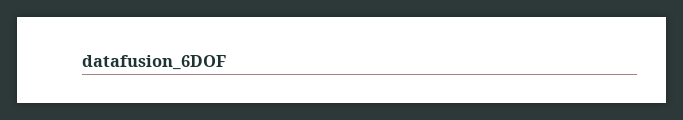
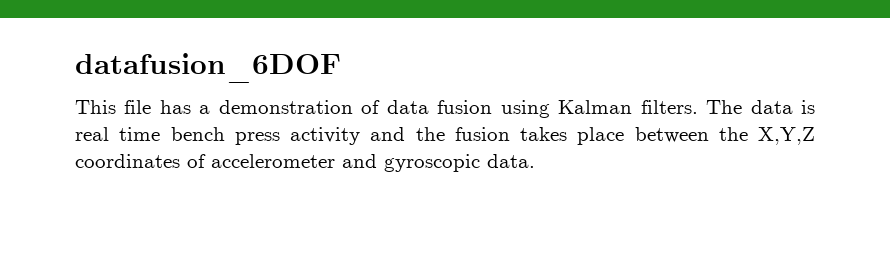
(226, 62) none -> [75,100,815,118] [75,127,815,145] [75,154,535,172] // This file has a demonstration of data fusion using Kalman filters. The data is real time bench press activity and the fusion takes place between the X,Y,Z coordinates of accelerometer and gyroscopic data.

